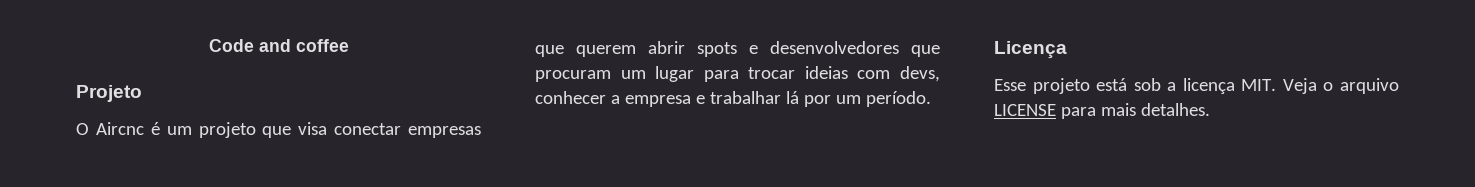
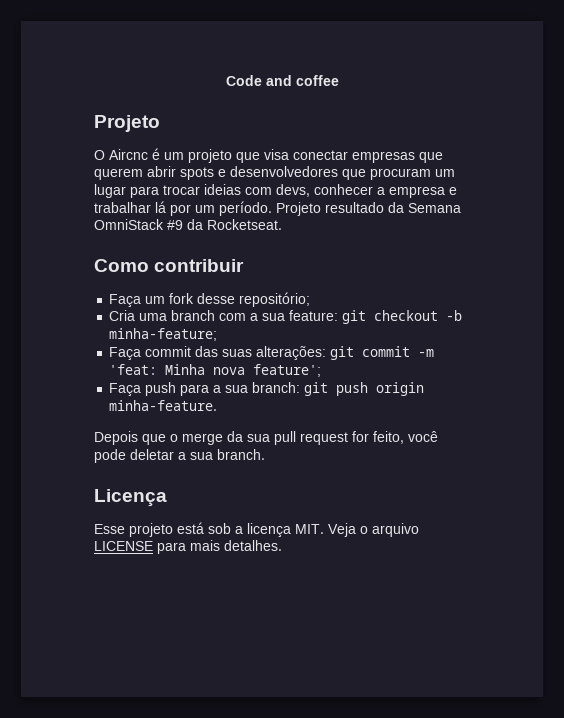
(931, 99) none -> [276,202,461,216] [94,219,282,230] [94,259,245,272] [109,292,311,307] [109,310,463,324] [109,328,218,341] [109,346,435,360] [109,364,322,377] [109,382,425,396] [109,400,218,411] [94,431,438,445] [94,449,265,463] Projeto resultado da Semana OmniStack #9 da Rocketseat. // Como contribuir // Faça um fork desse repositório; // Cria uma branch com a sua feature: git checkout -b minha-feature; // Faça commit das suas alterações: git commit -m 'feat: Minha nova feature'; // Faça push para a sua branch: git push origin minha-feature. // Depois que o merge da sua pull request for feito, você pode deletar a sua branch.

